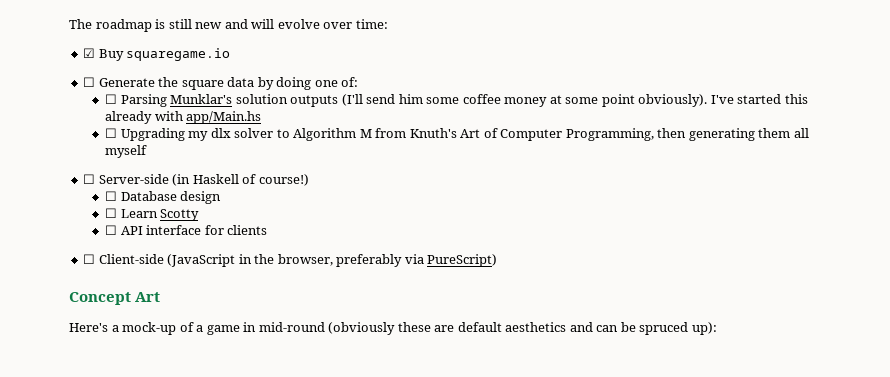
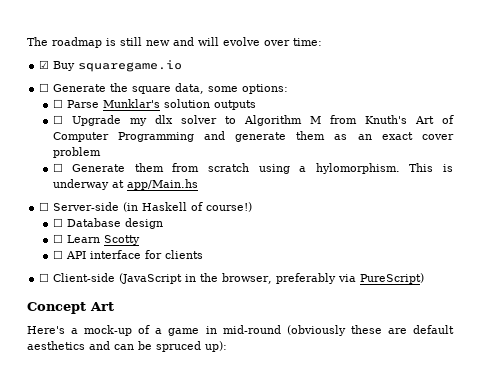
[227,77,359,90] [105,94,167,107] data by doing one of: // ☐ Parsing -> [175,83,289,94] [52,99,99,108] data, some options: // ☐ Parse
[341,94,808,107] [105,111,262,124] [105,128,185,141] (I'll send him some coffee money at some point obviously). I've started this already with app/Main.hs // ☐ Upgrading -> [52,115,121,126] // ☐ Upgrade
[565,128,809,141] [105,145,148,158] Programming, then generating them all myself -> [117,131,455,142] [52,147,101,158] [52,163,454,174] [52,179,198,190] Programming and generate them as an exact cover problem // ☐ Generate them from scratch using a hylomorphism. This is underway at app/Main.hs

